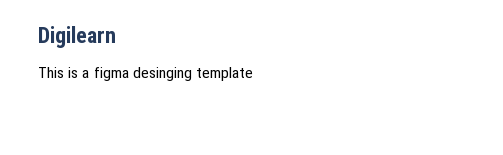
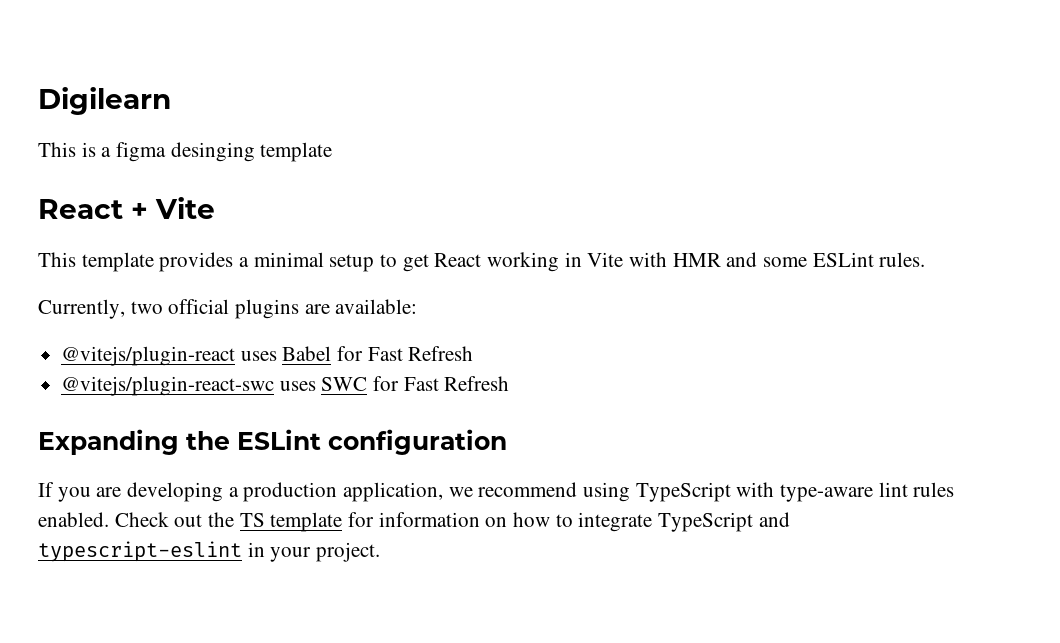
(253, 74) none -> [38,197,215,219] [38,252,926,272] [38,299,418,319] [61,346,474,366] [61,376,510,396] [38,429,507,455] [38,482,955,502] [38,512,790,532] [38,541,381,562] // React + Vite // This template provides a minimal setup to get React working in Vite with HMR and some ESLint rules. // Currently, two official plugins are available: // @vitejs/plugin-react uses Babel for Fast Refresh // @vitejs/plugin-react-swc uses SWC for Fast Refresh // Expanding the ESLint configuration // If you are developing a production application, we recommend using TypeScript with type-aware lint rules enabled. Check out the TS template for information on how to integrate TypeScript and typescript-eslint in your project.

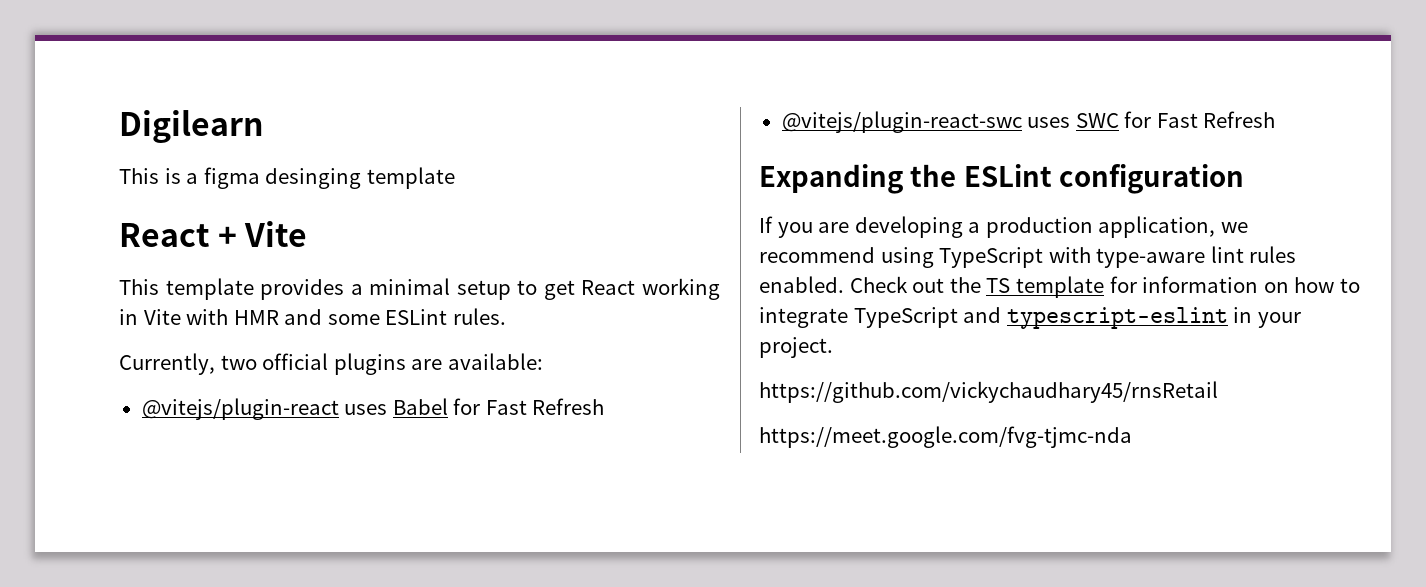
(381, 552) none -> [759,381,1218,403] [759,426,1132,448] // https://github.com/vickychaudhary45/rnsRetail // https://meet.google.com/fvg-tjmc-nda

